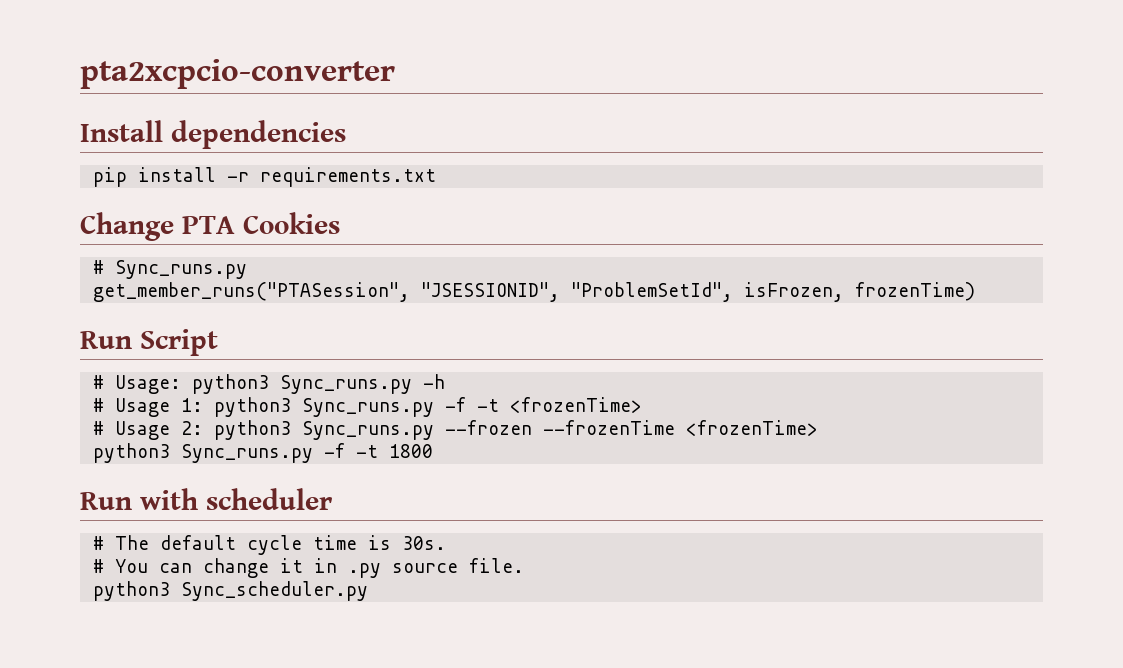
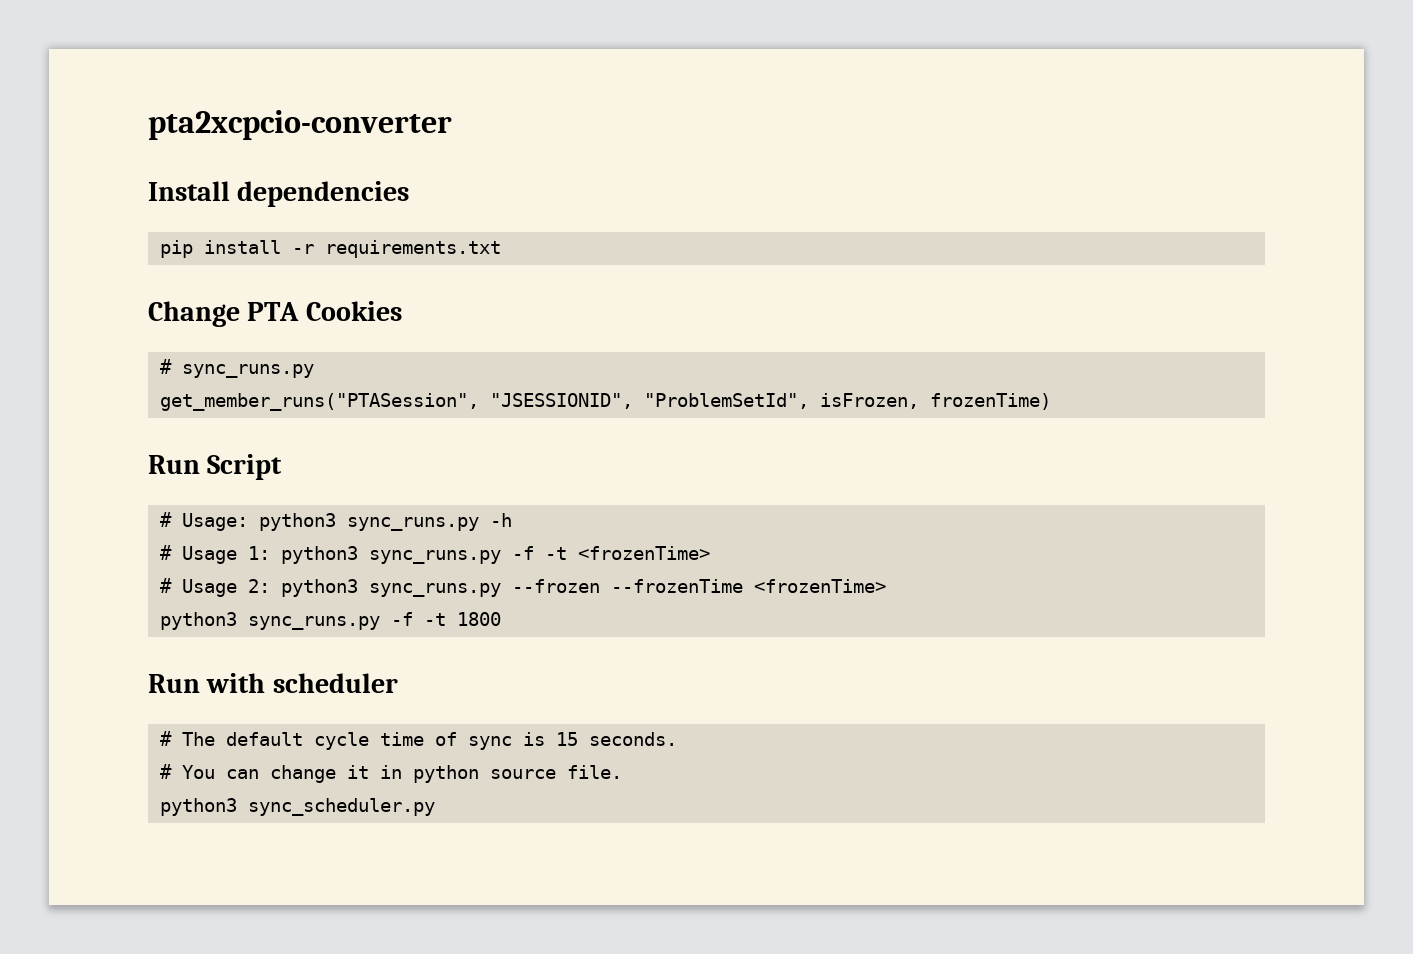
[114,260,247,279] Sync_runs.py -> [182,364,315,378] sync_runs.py
[279,375,412,394] Sync_runs.py -> [347,517,480,531] sync_runs.py
[301,398,434,417] Sync_runs.py -> [369,550,502,564] sync_runs.py
[301,421,434,440] Sync_runs.py -> [369,583,502,597] sync_runs.py
[180,444,313,463] Sync_runs.py -> [248,616,381,630] sync_runs.py
[367,535,446,550] is 30s. -> [435,732,678,750] of sync is 15 seconds.
[347,563,381,578] .py -> [413,765,480,783] python
[180,581,368,601] Sync_scheduler.py -> [248,798,436,816] sync_scheduler.py

